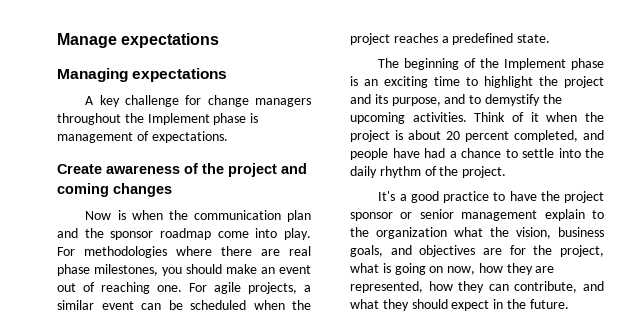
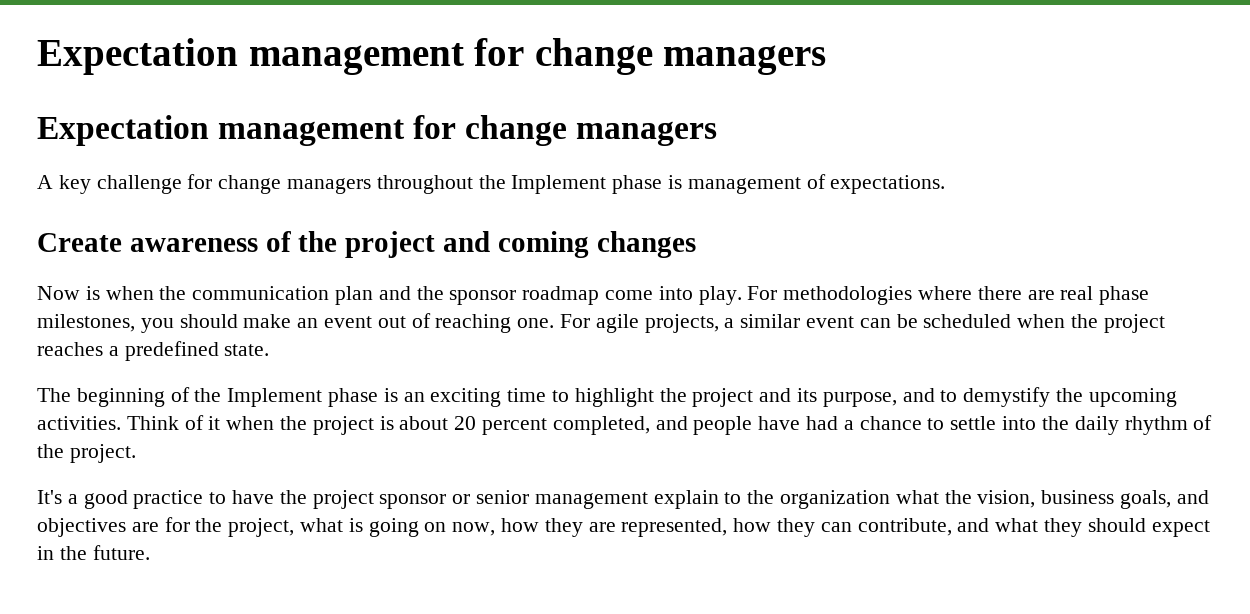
[57,33,220,48] [57,68,228,82] Manage expectations // Managing expectations -> [37,38,827,75] [37,115,718,146] Expectation management for change managers // Expectation management for change managers

